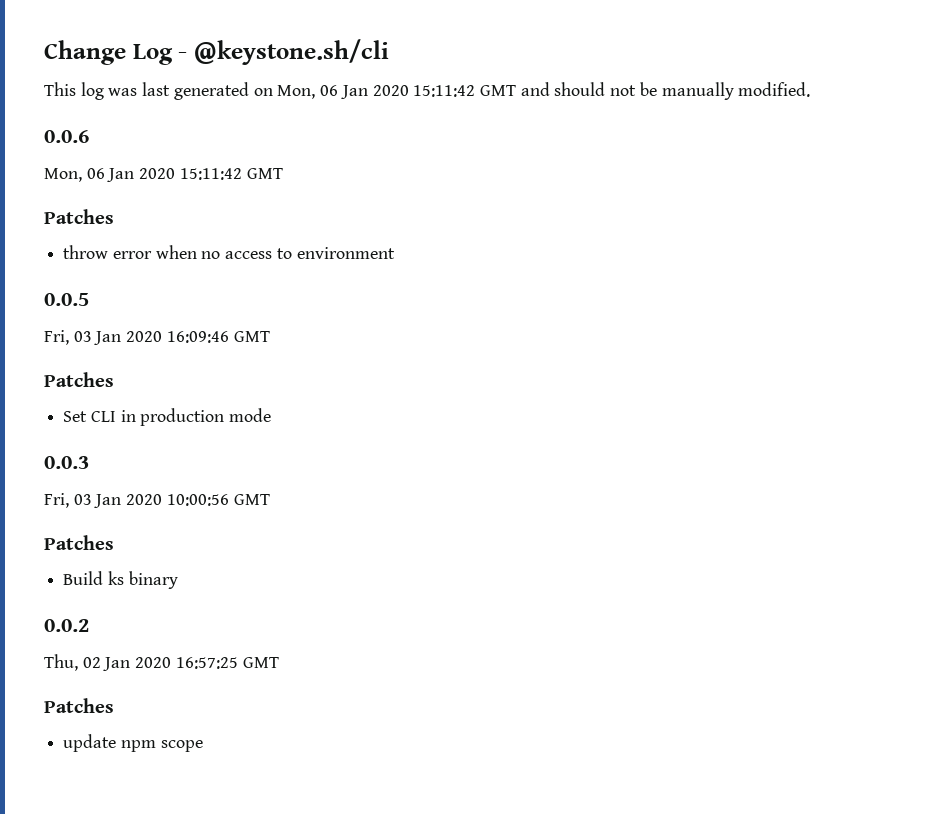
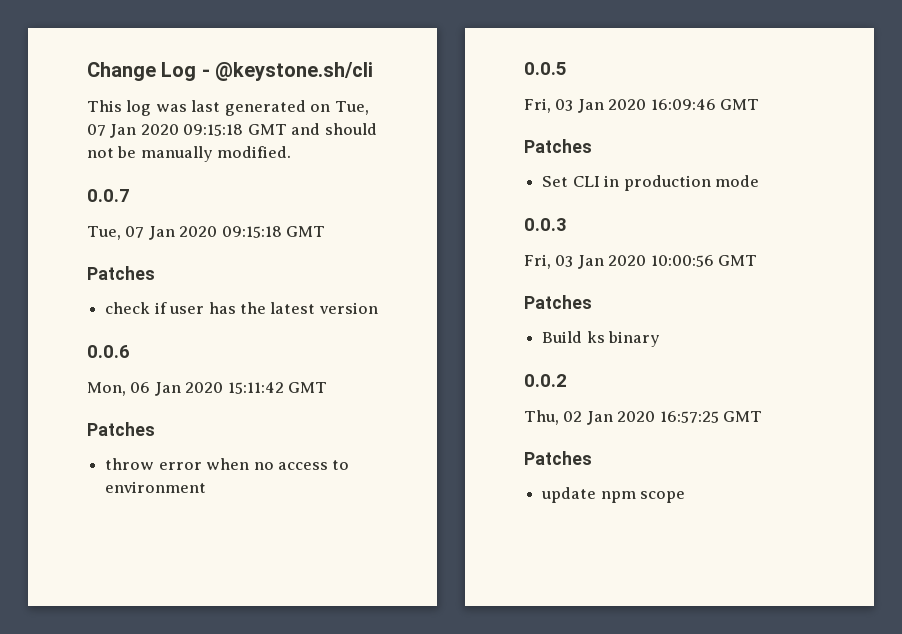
[277,85,476,99] Mon, 06 Jan 2020 15:11:42 -> [334,101,369,115] [87,124,244,138] Tue, 07 Jan 2020 09:15:18
(811, 89) none -> [87,189,130,202] [87,226,326,240] [87,266,155,280] [105,302,378,314] // 0.0.7 // Tue, 07 Jan 2020 09:15:18 GMT // Patches // check if user has the latest version

